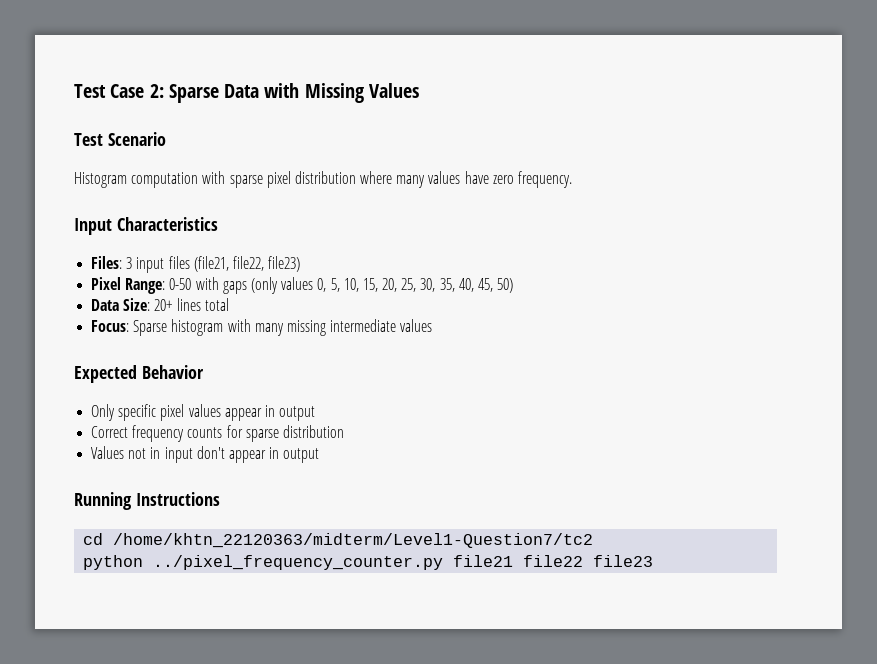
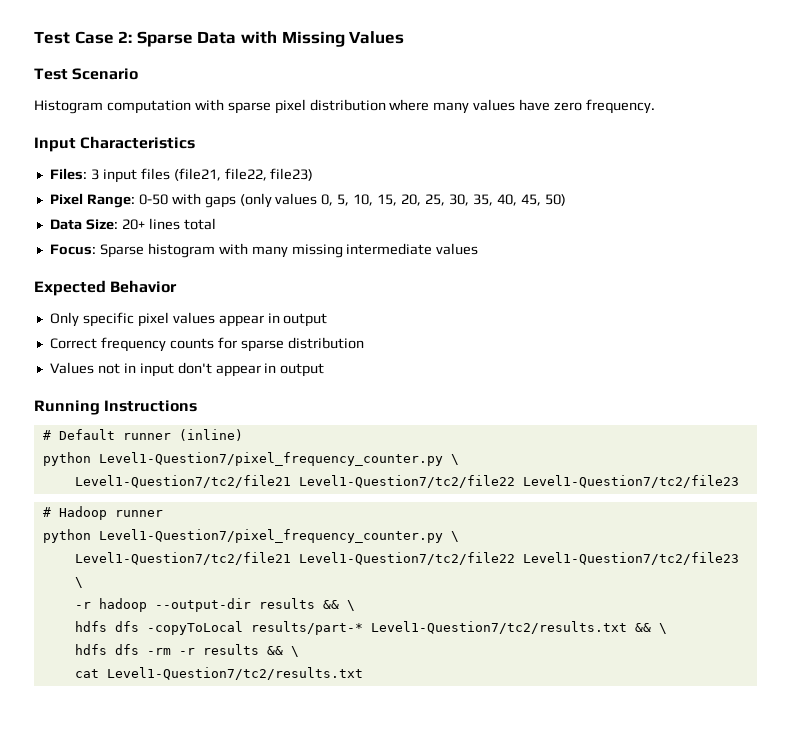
[83,533,594,548] [83,555,654,570] cd /home/khtn_22120363/midterm/Level1-Question7/tc2 // python ../pixel_frequency_counter.py file21 file22 file23 -> [42,429,243,441] [42,452,459,466] [74,475,739,488] [42,506,163,520] [42,529,459,543] [74,552,739,565] [74,577,83,588] [74,598,355,612] [74,621,667,635] [74,644,299,657] [74,667,363,680] # Default runner (inline) // python Level1-Question7/pixel_frequency_counter.py \ // Level1-Question7/tc2/file21 Level1-Question7/tc2/file22 Level1-Question7/tc2/file23 // # Hadoop runner // python Level1-Question7/pixel_frequency_counter.py \ // Level1-Question7/tc2/file21 Level1-Question7/tc2/file22 Level1-Question7/tc2/file23 \ // -r hadoop --output-dir results && \ // hdfs dfs -copyToLocal results/part-* Level1-Question7/tc2/results.txt && \ // hdfs dfs -rm -r results && \ // cat Level1-Question7/tc2/results.txt

